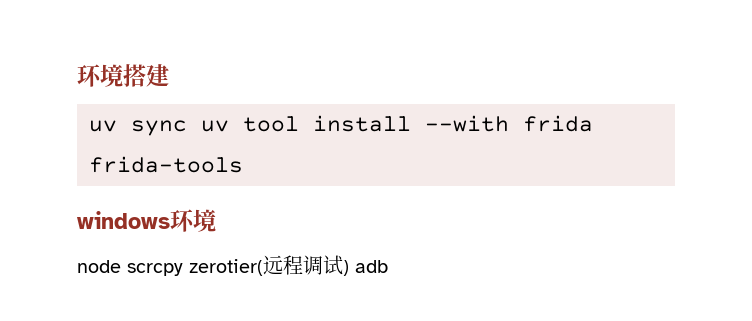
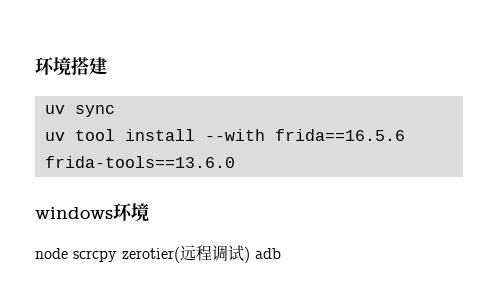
(187, 128) none -> (115, 111) //
[523,115,593,132] [89,156,243,173] frida frida-tools -> [274,129,405,141] [44,156,235,168] frida==16.5.6 frida-tools==13.6.0

